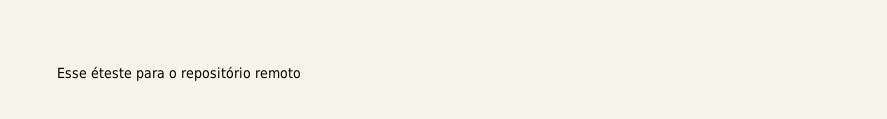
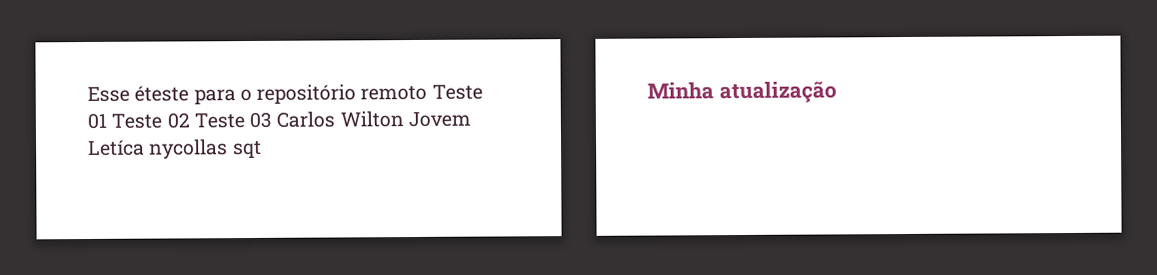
(301, 73) none -> [431,84,483,100] [87,111,471,129] [88,139,262,160] [647,81,837,104] Teste 01 Teste 02 Teste 03 Carlos Wilton Jovem Letíca nycollas sqt // Minha atualização

